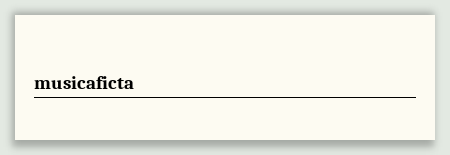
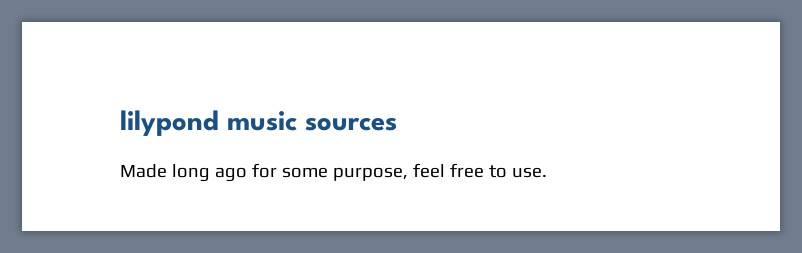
[34,76,134,89] musicaficta -> [120,110,397,136] [120,163,547,182] lilypond music sources // Made long ago for some purpose, feel free to use.

